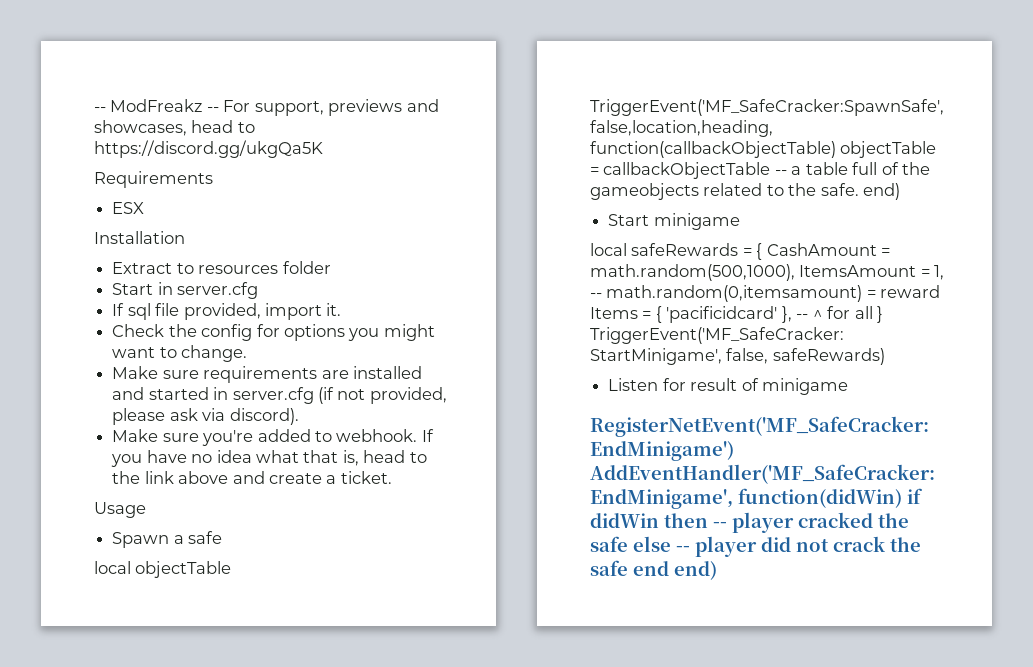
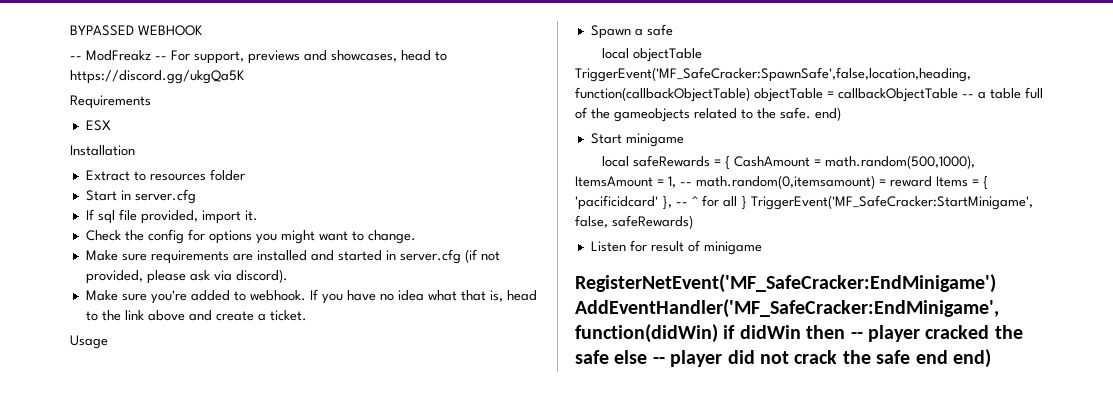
(94, 109) none -> [70,25,202,36] BYPASSED WEBHOOK //

